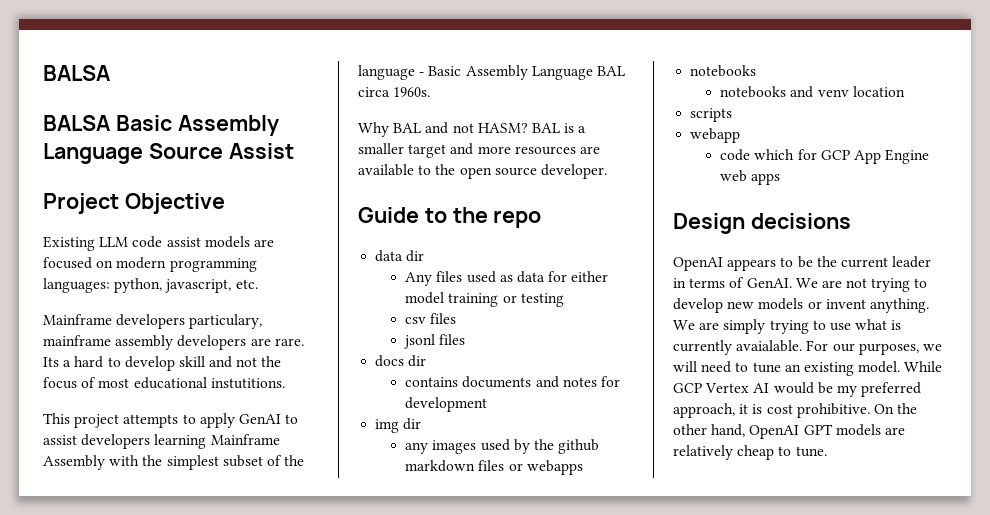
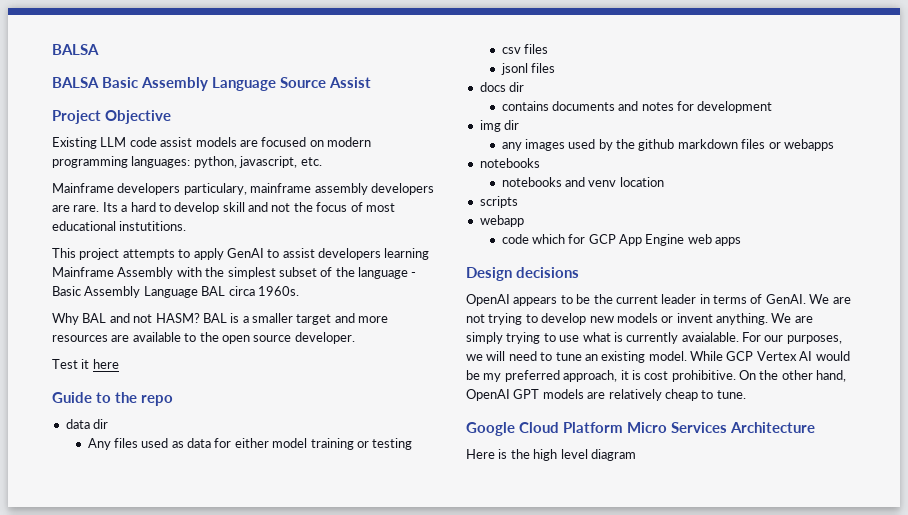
(607, 171) none -> [52,359,119,369] // Test it here
(827, 451) none -> [466,422,815,436] [466,449,636,461] // Google Cloud Platform Micro Services Architecture // Here is the high level diagram

